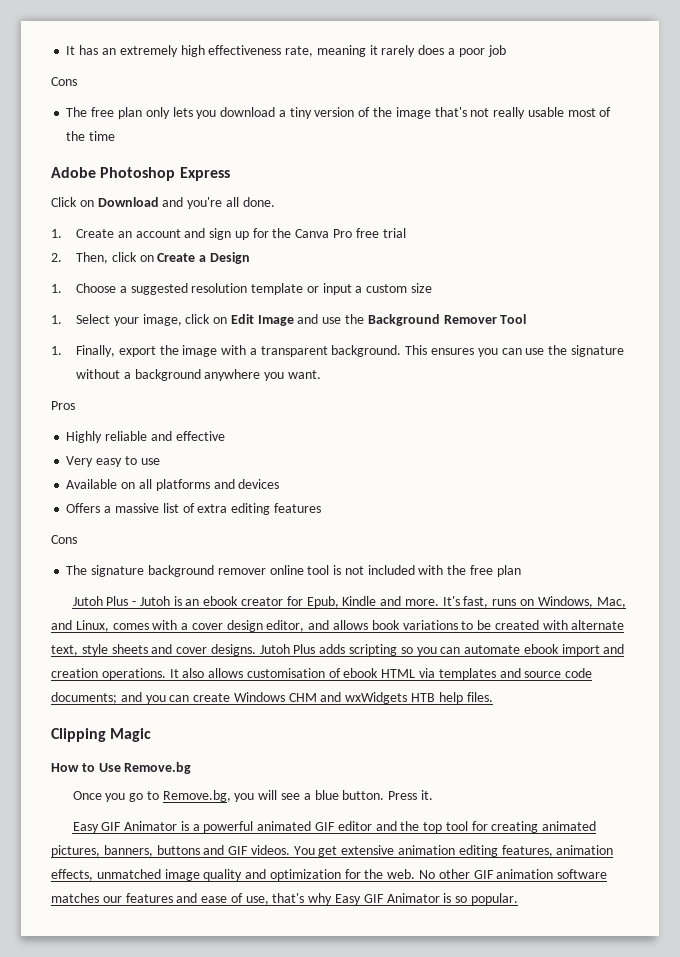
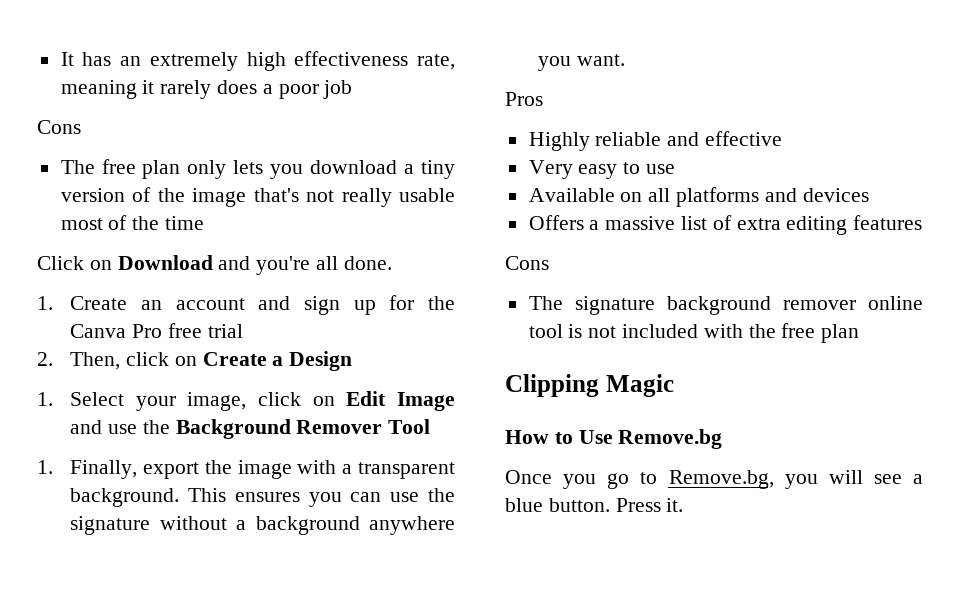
[51,167,230,181] // Adobe Photoshop Express -> (205, 223) none
[51,283,432,295] // 1. Choose a suggested resolution template or input a custom size -> (353, 361) none
[72,596,626,608] [51,620,625,632] [51,644,625,656] [51,668,593,680] [51,692,493,704] // Jutoh Plus - Jutoh is an ebook creator for Epub, Kindle and more. It's fast, runs on Windows, Mac, and Linux, comes with a cover design editor, and allows book variations to be created with alternate text, style sheets and cover designs. Jutoh Plus adds scripting so you can automate ebook import and creation operations. It also allows customisation of ebook HTML via templates and source code documents; and you can create Windows CHM and wxWidgets HTB help files. -> (860, 333) none
[72,821,597,833] [51,845,614,857] [51,869,608,881] [51,893,518,905] // Easy GIF Animator is a powerful animated GIF editor and the top tool for creating animated pictures, banners, buttons and GIF videos. You get extensive animation editing features, animation effects, unmatched image quality and optimization for the web. No other GIF animation software matches our features and ease of use, that's why Easy GIF Animator is so popular. -> (684, 505) none

